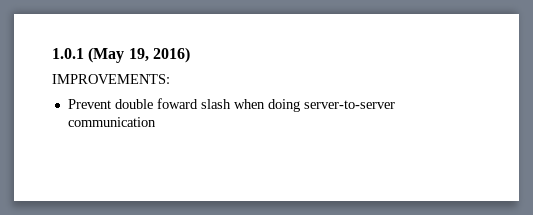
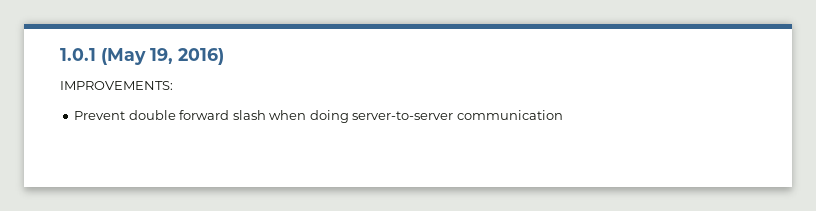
[156,98,198,109] foward -> [179,110,230,120] forward

